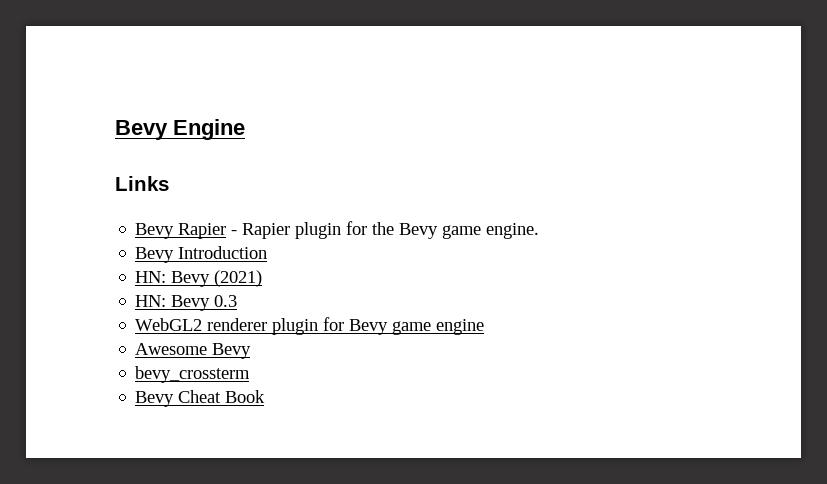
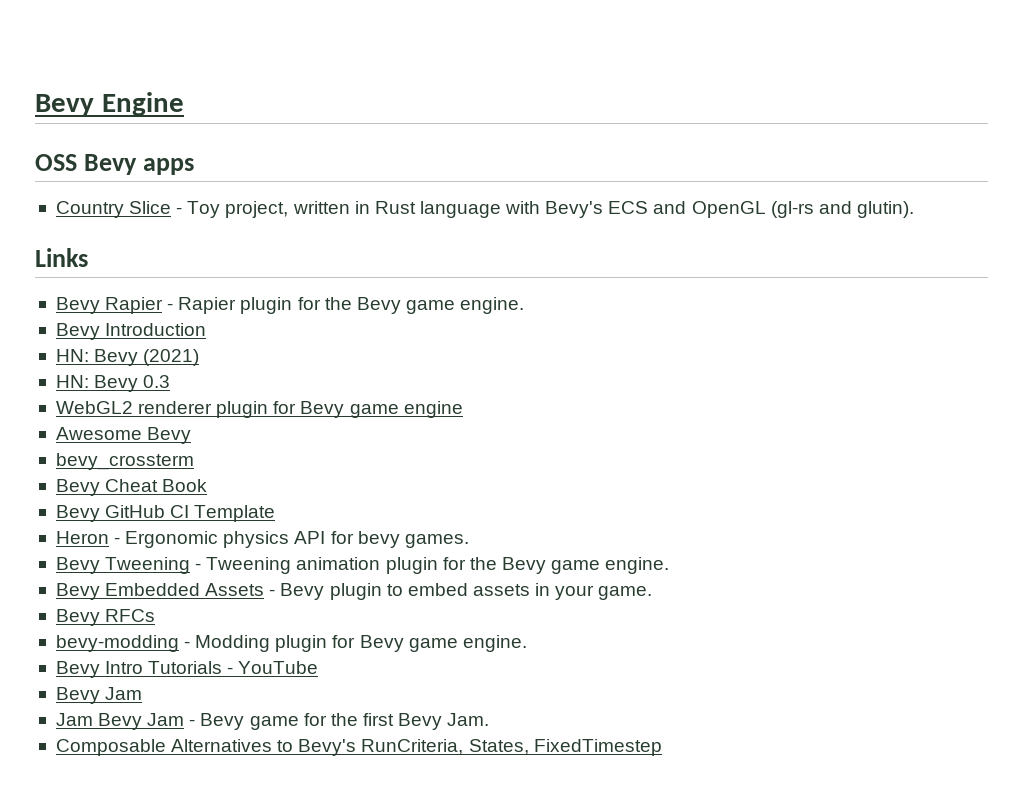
(245, 129) none -> [35,154,194,175] [55,201,914,218] // OSS Bevy apps // Country Slice - Toy project, written in Rust language with Bevy's ECS and OpenGL (gl-rs and glutin).
(266, 396) none -> [55,505,276,522] [55,531,469,548] [55,557,670,574] [55,583,653,600] [55,609,156,626] [55,635,527,652] [55,661,319,678] [55,687,143,704] [55,713,490,730] [55,739,662,756] // Bevy GitHub CI Template // Heron - Ergonomic physics API for bevy games. // Bevy Tweening - Tweening animation plugin for the Bevy game engine. // Bevy Embedded Assets - Bevy plugin to embed assets in your game. // Bevy RFCs // bevy-modding - Modding plugin for Bevy game engine. // Bevy Intro Tutorials - YouTube // Bevy Jam // Jam Bevy Jam - Bevy game for the first Bevy Jam. // Composable Alternatives to Bevy's RunCriteria, States, FixedTimestep

